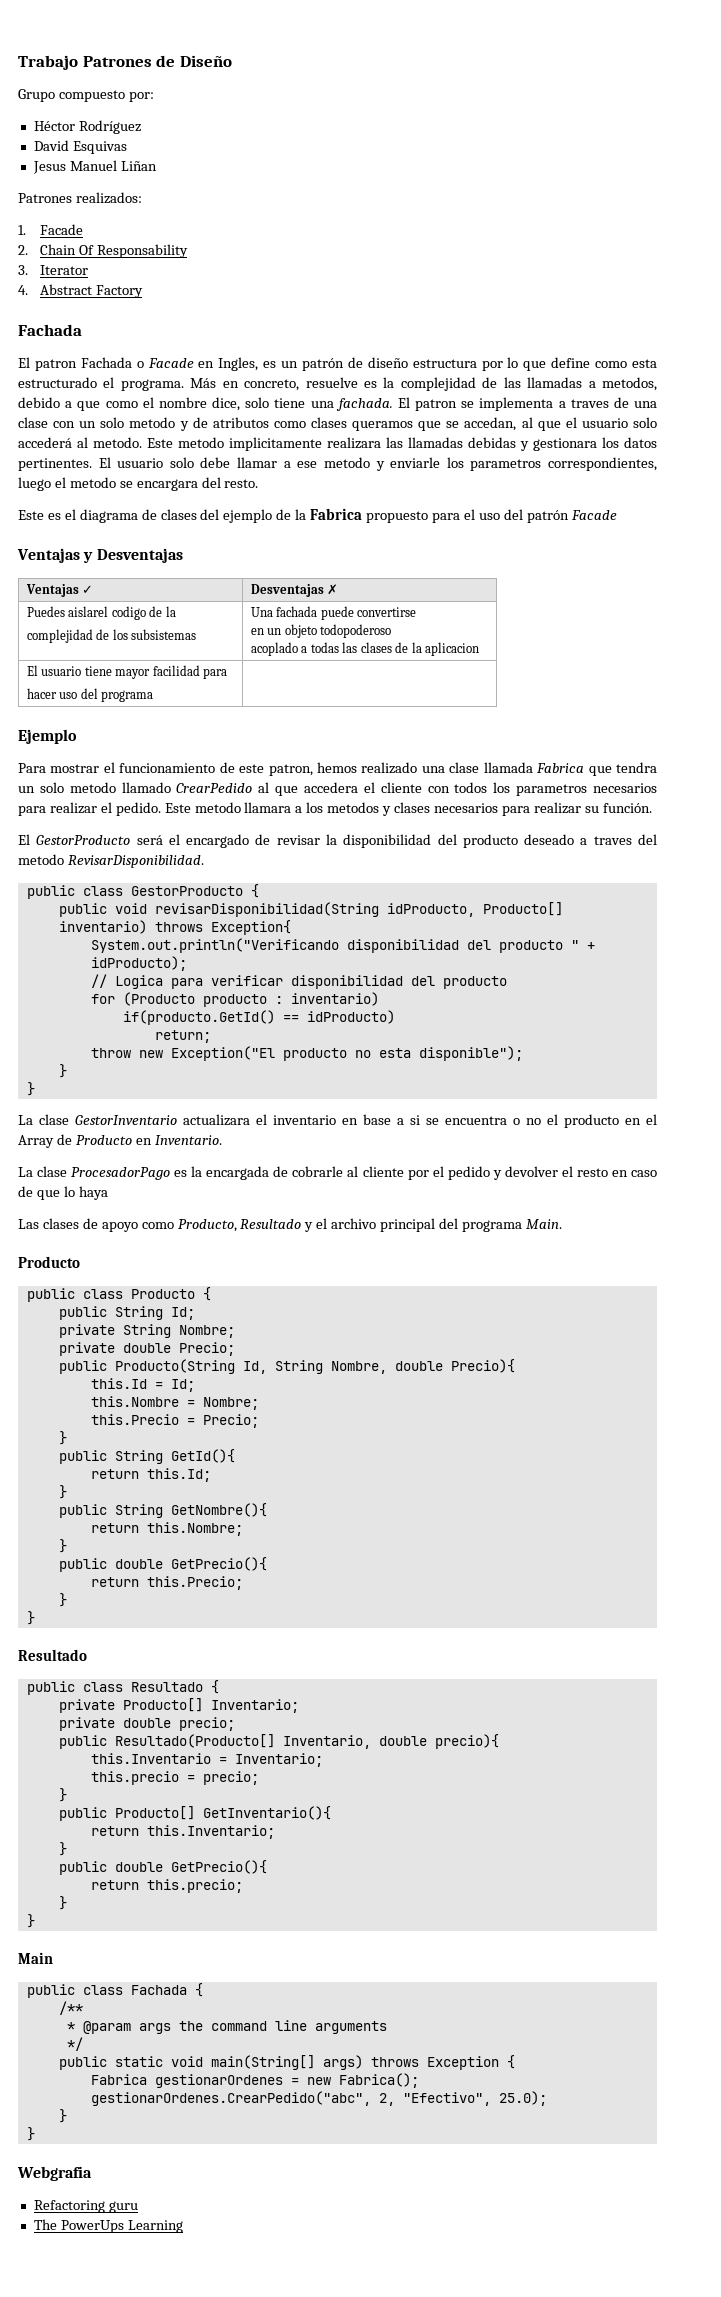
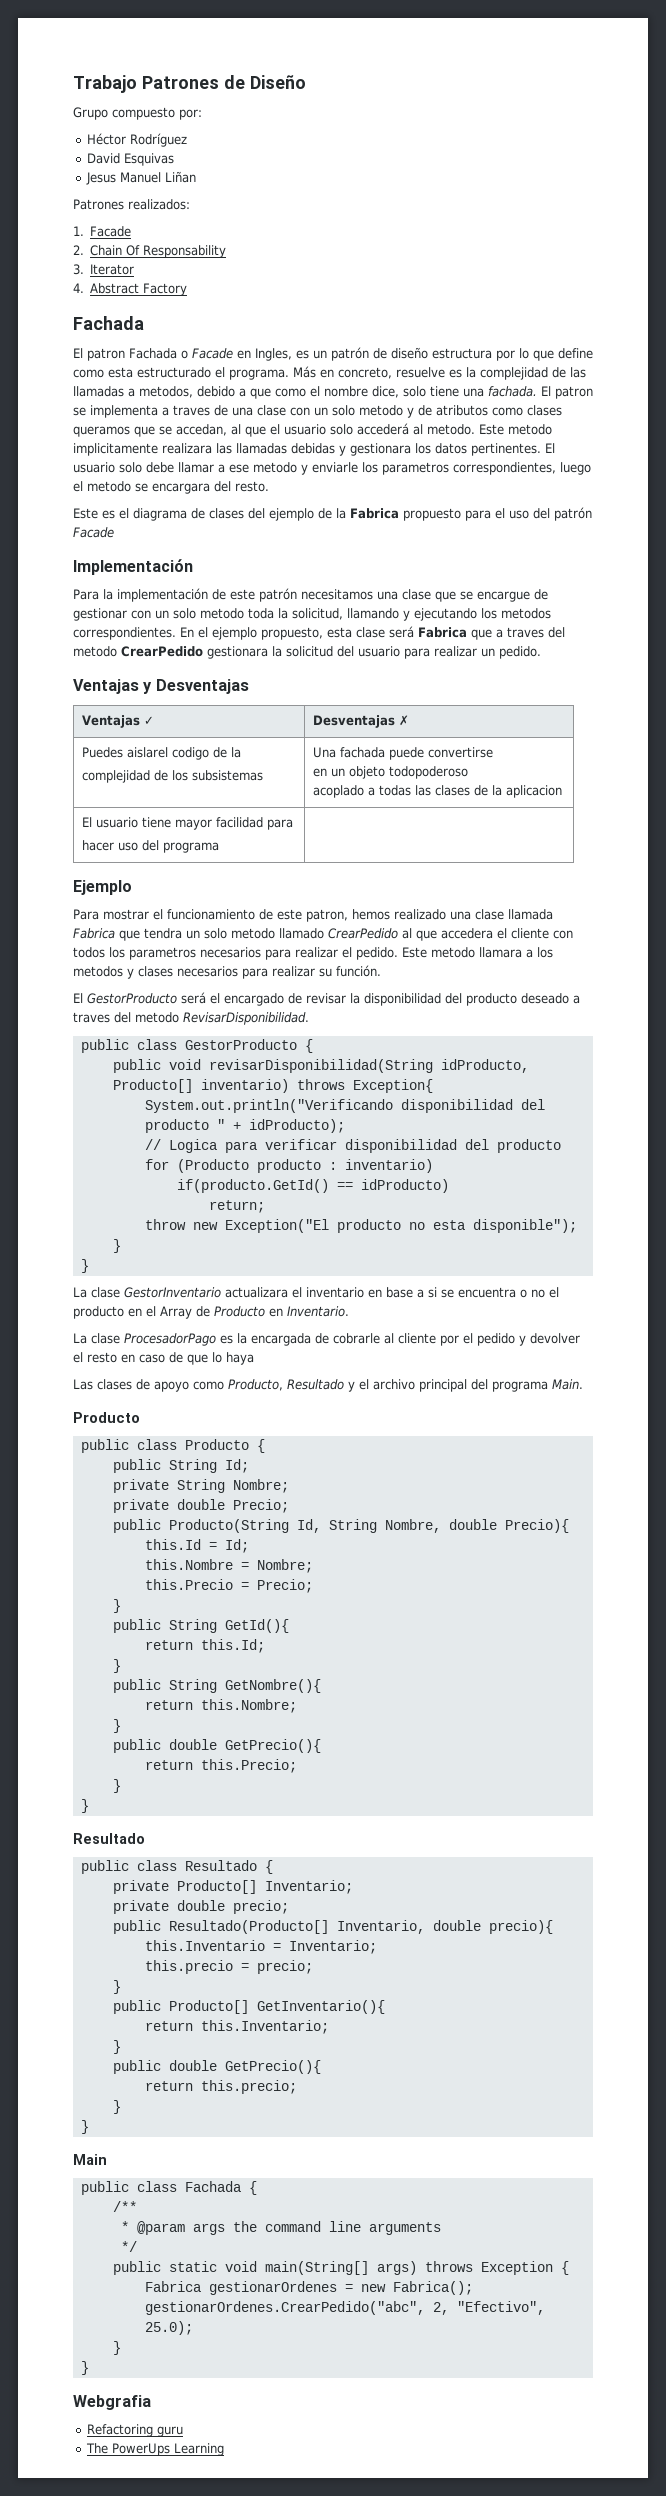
(617, 515) none -> [73,559,193,575] [73,588,548,602] [73,608,551,621] [73,626,565,640] [73,646,541,659] // Implementación // Para la implementación de este patrón necesitamos una clase que se encargue de gestionar con un solo metodo toda la solicitud, llamando y ejecutando los metodos correspondientes. En el ejemplo propuesto, esta clase será Fabrica que a traves del metodo CrearPedido gestionara la solicitud del usuario para realizar un pedido.

